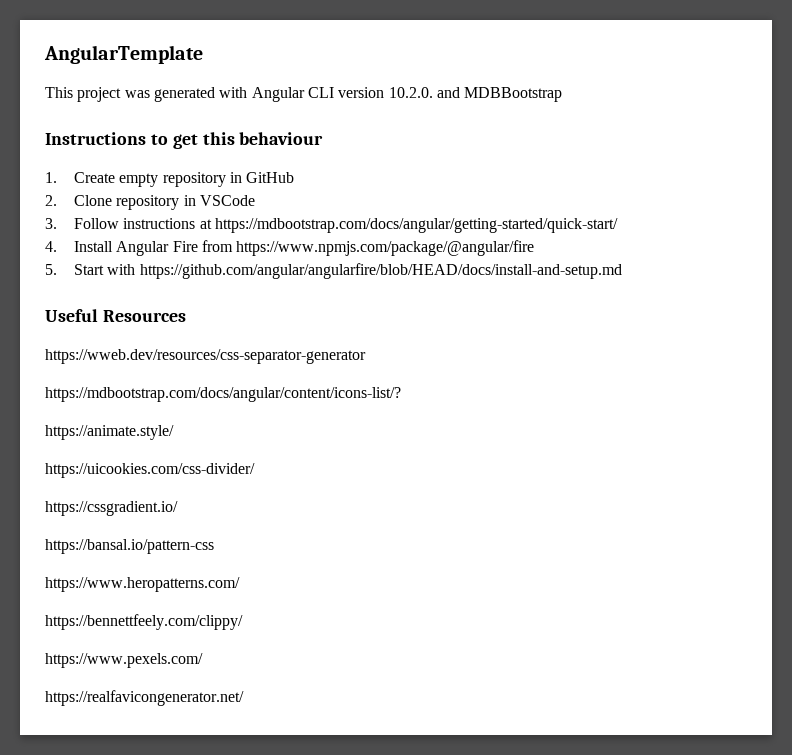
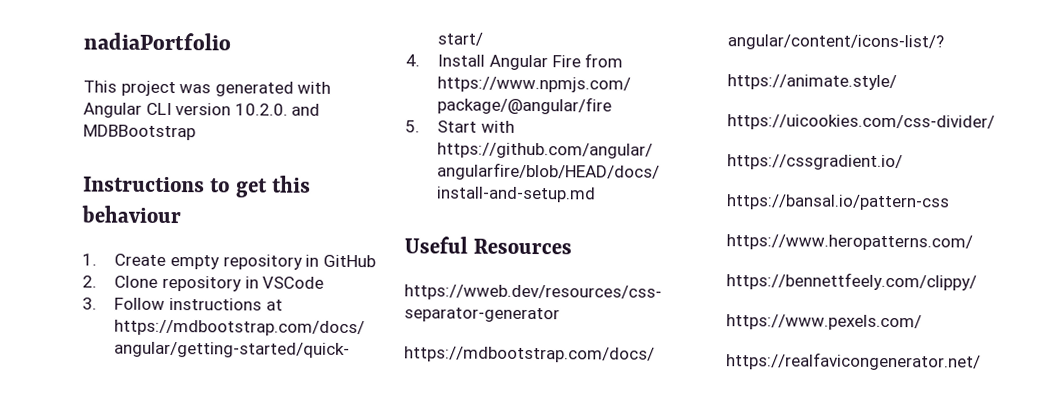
[44,45,203,64] AngularTemplate -> [83,32,231,51] nadiaPortfolio

